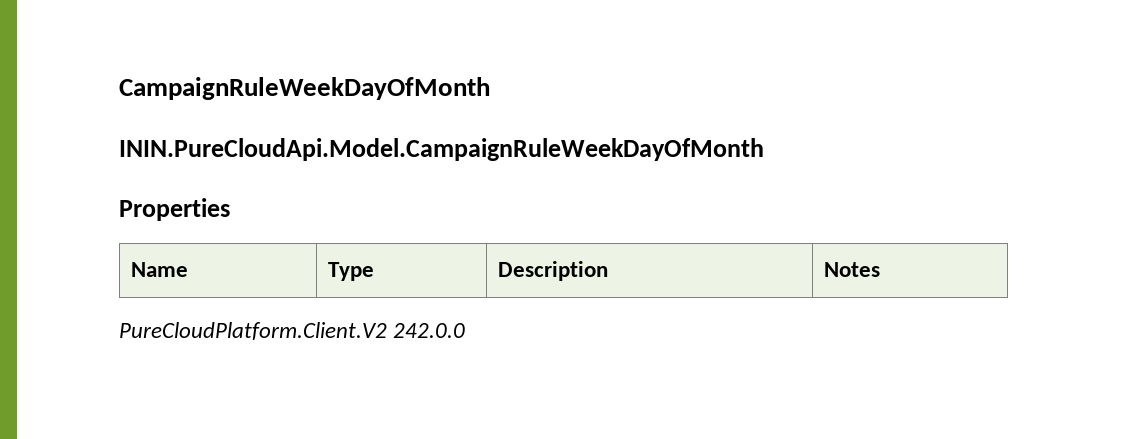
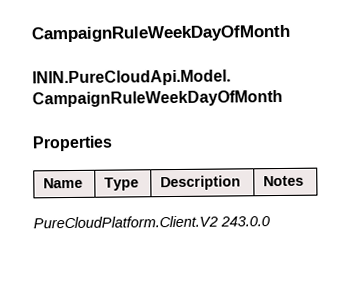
[393,323,466,338] 242.0.0 -> [220,216,270,227] 243.0.0

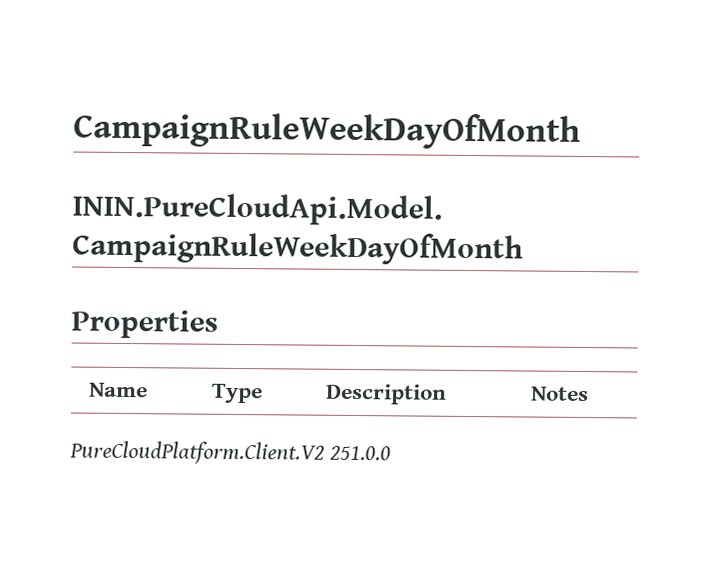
[220,216,270,227] 243.0.0 -> [329,445,392,461] 251.0.0

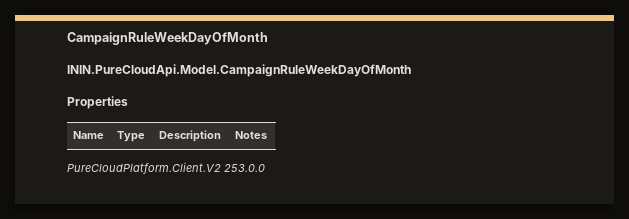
[329,445,392,461] 251.0.0 -> [224,164,265,172] 253.0.0

